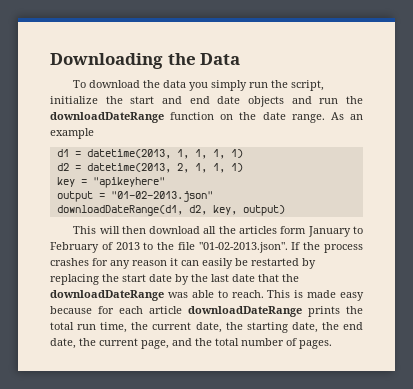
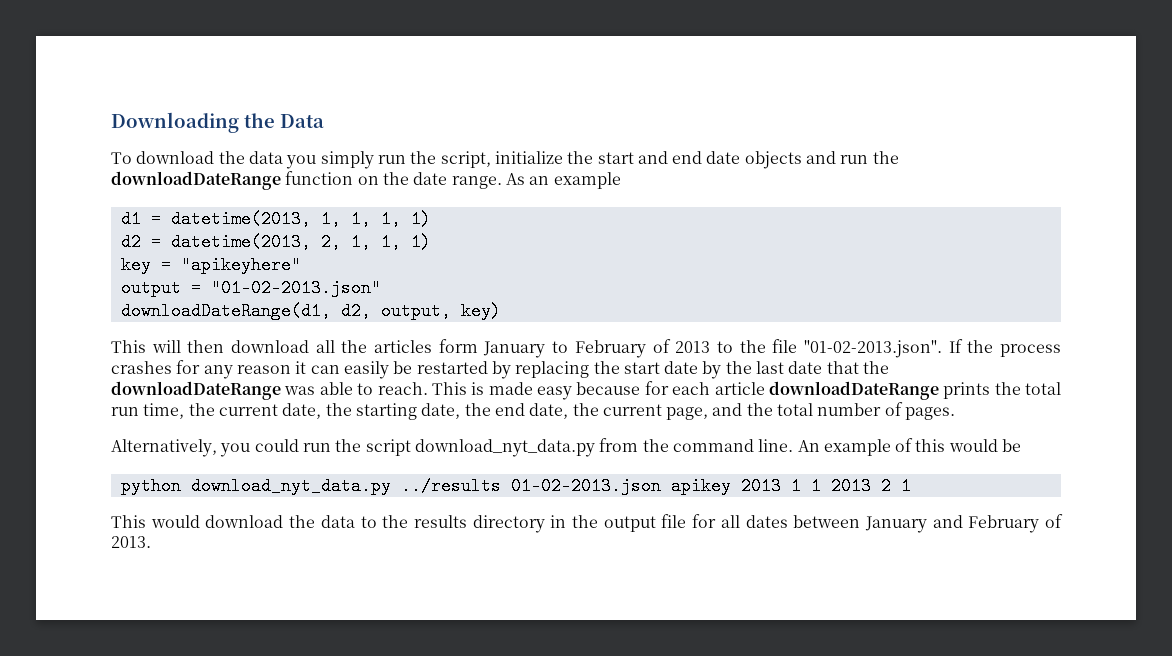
[212,205,285,216] key, output) -> [380,302,501,320] output, key)
(332, 344) none -> [111,438,1022,457] [120,477,911,495] [111,514,1064,533] [111,536,151,548] // Alternatively, you could run the script download_nyt_data.py from the command line. An example of this would be // python download_nyt_data.py ../results 01-02-2013.json apikey 2013 1 1 2013 2 1 // This would download the data to the results directory in the output file for all dates between January and February of 2013.

